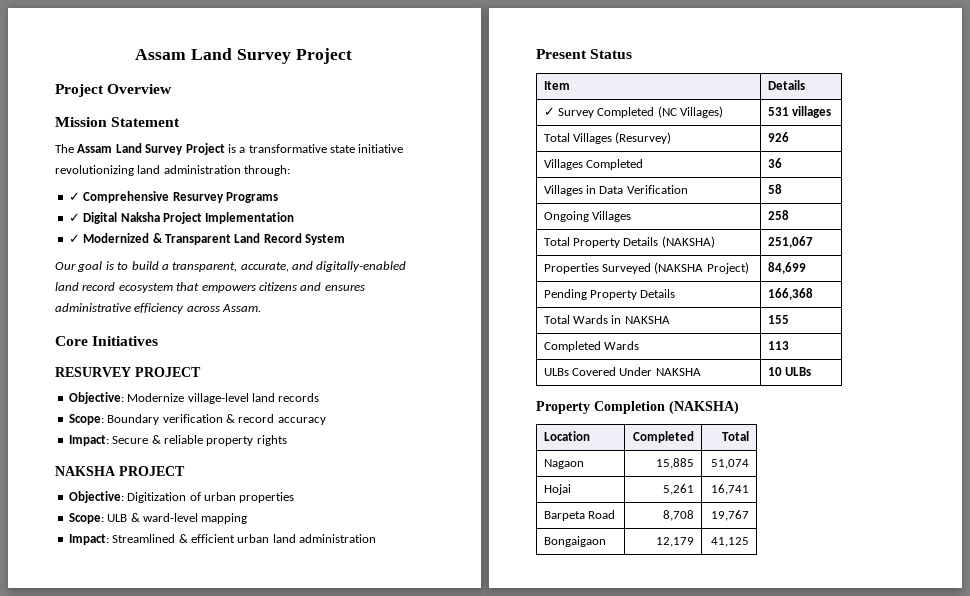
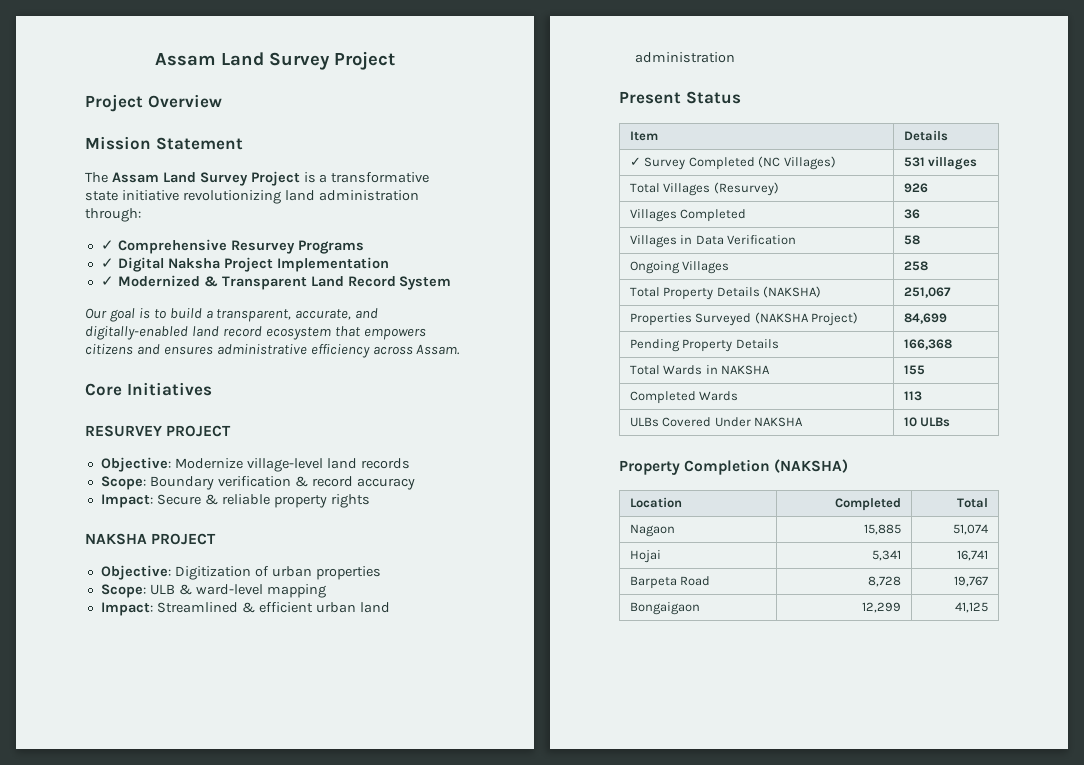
[663,484,695,495] 5,261 -> [872,550,902,561] 5,341
[663,510,695,521] 8,708 -> [868,576,902,587] 8,728
[656,537,695,547] 12,179 -> [862,602,902,613] 12,299

